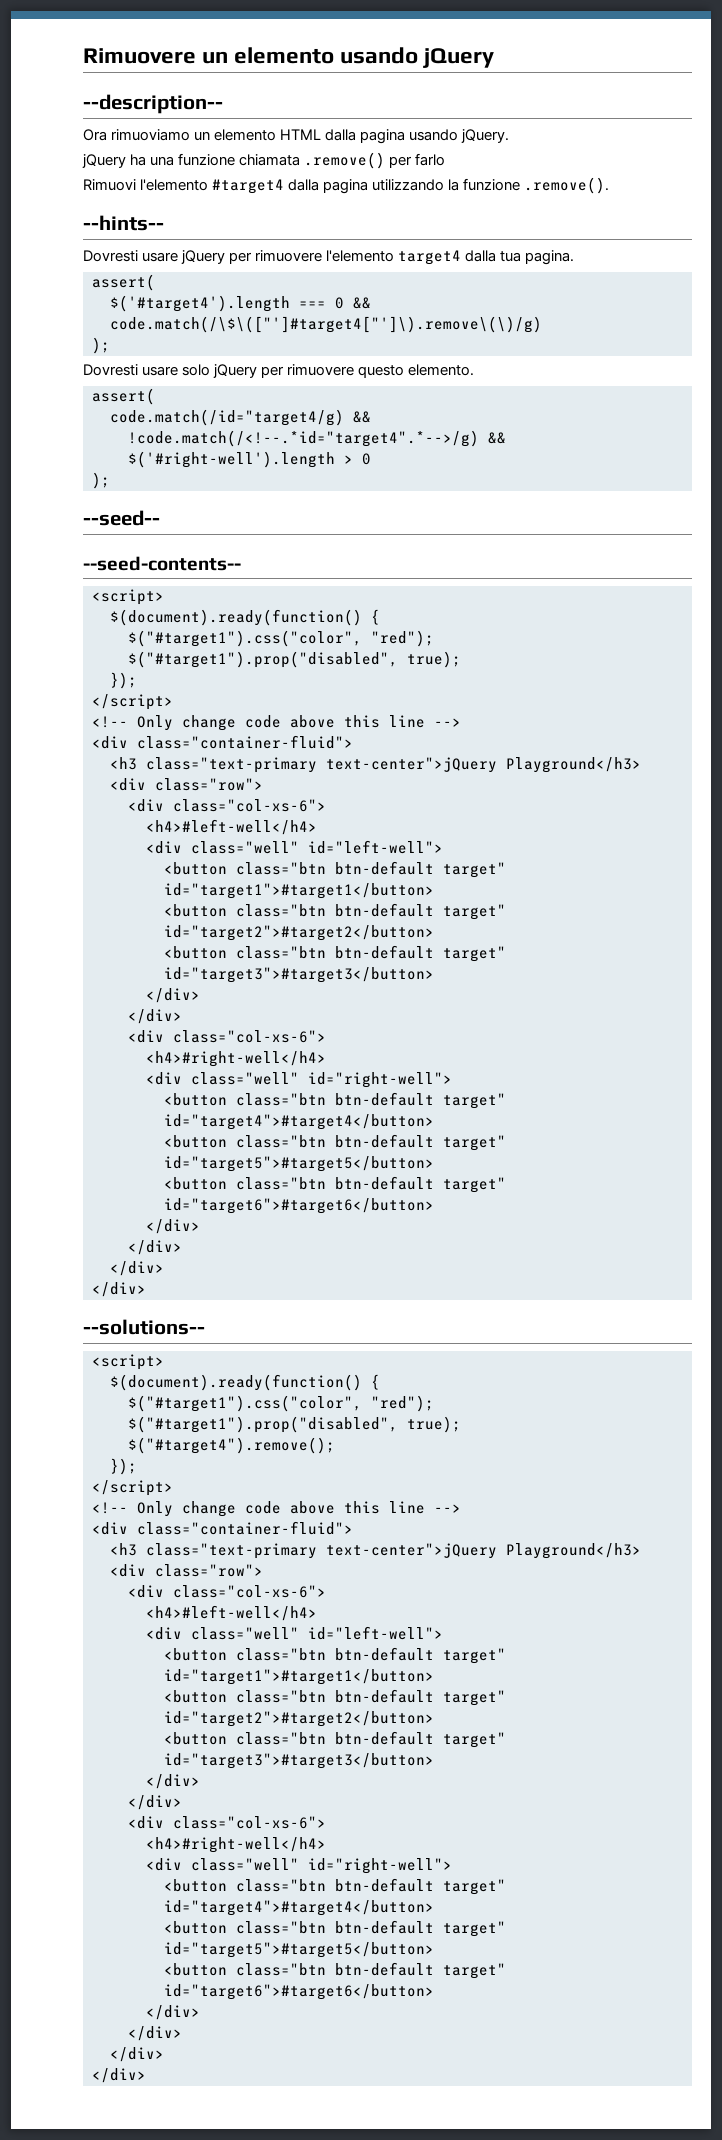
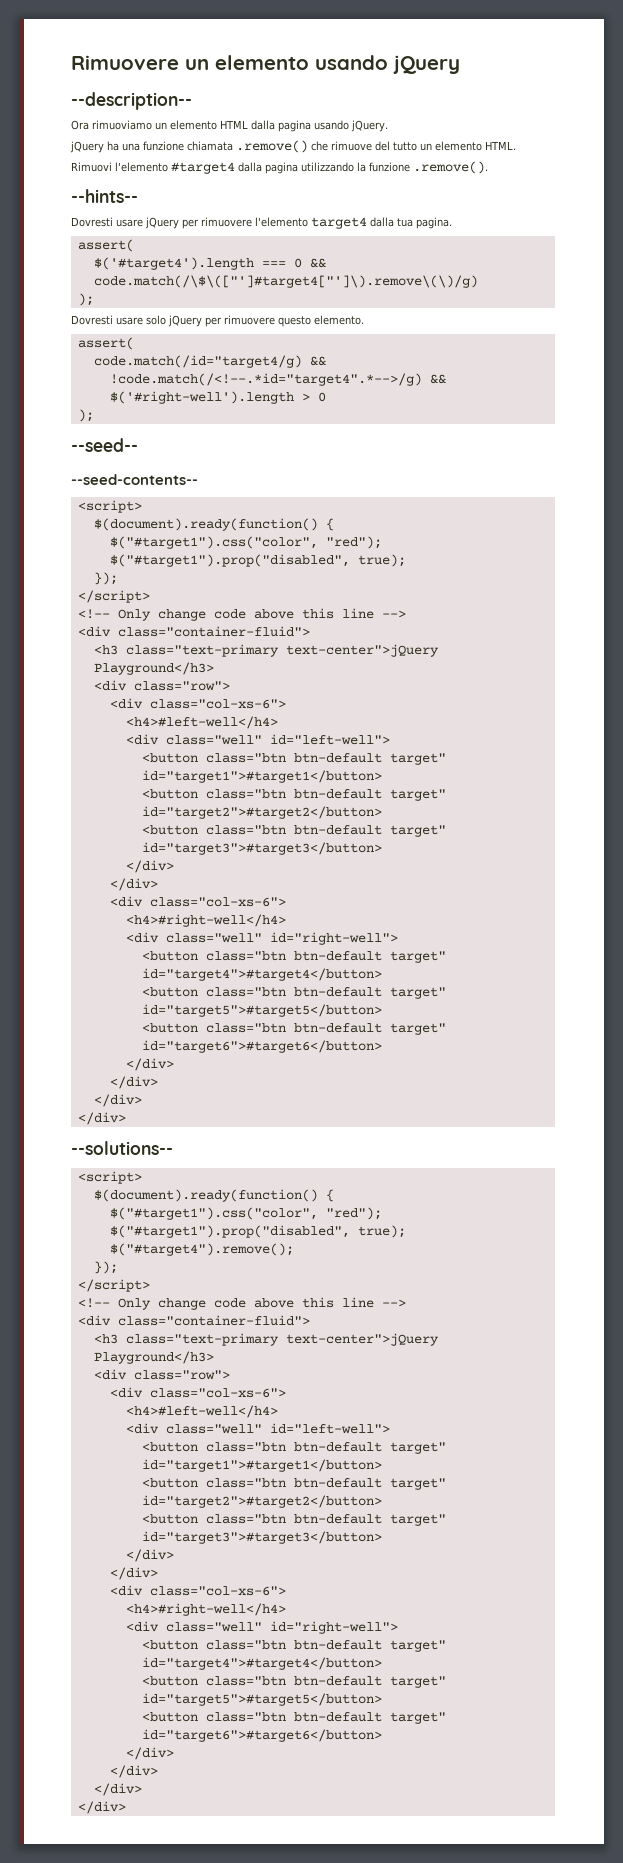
[389,153,446,168] per farlo -> [311,141,516,151] che rimuove del tutto un elemento HTML.

